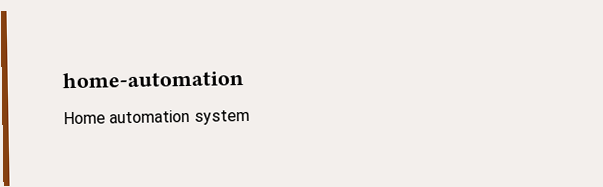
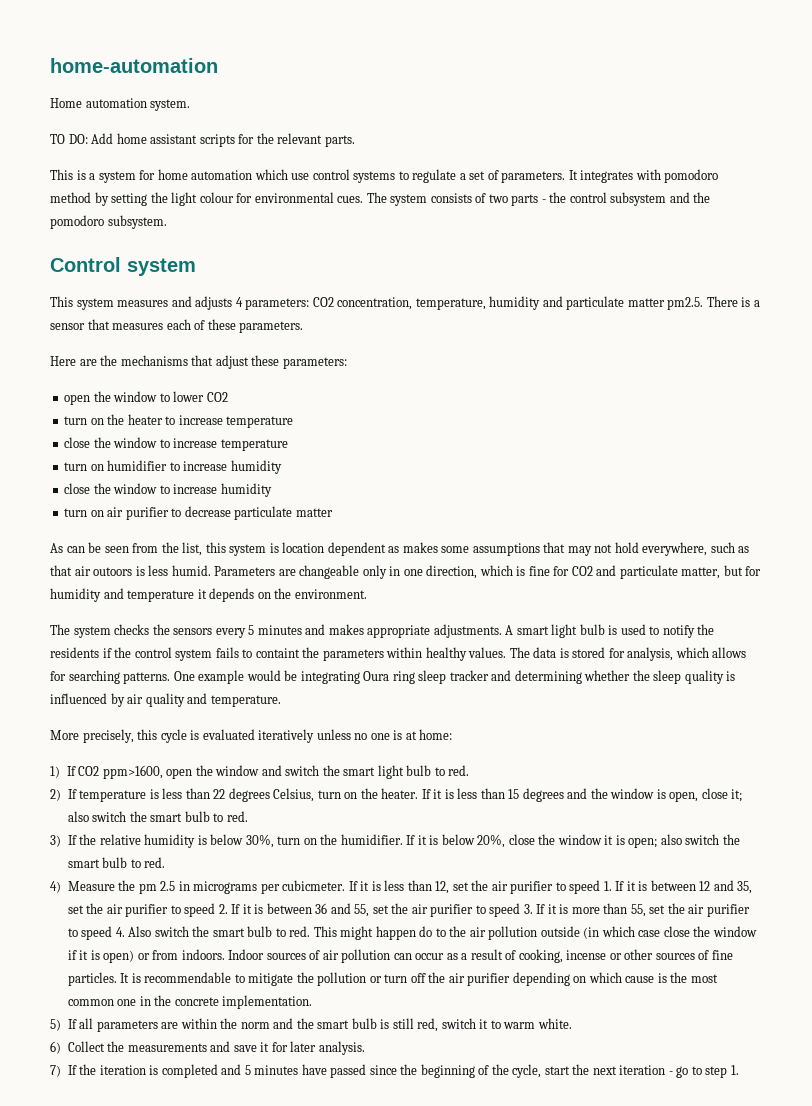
[193,109,250,125] system -> [150,99,191,111] [50,133,355,147] [50,169,719,183] [50,192,711,206] [50,215,167,229] [50,257,196,276] [50,296,760,310] [50,319,304,333] [50,355,347,369] [64,391,228,405] [64,414,294,428] [64,437,288,451] [64,460,282,474] [64,483,272,497] [64,506,333,520] [50,542,750,556] [50,565,762,579] [50,588,367,602] [50,624,715,638] [50,647,747,661] [50,670,736,684] [50,693,281,707] [50,729,453,743] [50,765,470,779] [50,788,743,802] [67,811,248,822] [50,834,740,848] [67,857,166,868] [50,880,753,894] [67,903,750,917] [67,926,757,940] [67,949,733,963] [67,972,718,986] [67,995,313,1009] [50,1018,572,1032] [50,1041,365,1055] [50,1064,739,1078] system. // TO DO: Add home assistant scripts for the relevant parts. // This is a system for home automation which use control systems to regulate a set of parameters. It integrates with pomodoro method by setting the light colour for environmental cues. The system consists of two parts - the control subsystem and the pomodoro subsystem. // Control system // This system measures and adjusts 4 parameters: CO2 concentration, temperature, humidity and particulate matter pm2.5. There is a sensor that measures each of these parameters. // Here are the mechanisms that adjust these parameters: // open the window to lower CO2 // turn on the heater to increase temperature // close the window to increase temperature // turn on humidifier to increase humidity // close the window to increase humidity // turn on air purifier to decrease particulate matter // As can be seen from the list, this system is location dependent as makes some assumptions that may not hold everywhere, such as that air outoors is less humid. Parameters are changeable only in one direction, which is fine for CO2 and particulate matter, but for humidity and temperature it depends on the environment. // The system checks the sensors every 5 minutes and makes appropriate adjustments. A smart light bulb is used to notify the residents if the control system fails to containt the parameters within healthy values. The data is stored for analysis, which allows for searching patterns. One example would be integrating Oura ring sleep tracker and determining whether the sleep quality is influenced by air quality and temperature. // More precisely, this cycle is evaluated iteratively unless no one is at home: // 1) If CO2 ppm>1600, open the window and switch the smart light bulb to red. // 2) If temperature is less than 22 degrees Celsius, turn on the heater. If it is less than 15 degrees and the window is open, close it; also switch the smart bulb to red. // 3) If the relative humidity is below 30%, turn on the humidifier. If it is below 20%, close the window it is open; also switch the smart bulb to red. // 4) Measure the pm 2.5 in micrograms per cubicmeter. If it is less than 12, set the air purifier to speed 1. If it is between 12 and 35, set the air purifier to speed 2. If it is between 36 and 55, set the air purifier to speed 3. If it is more than 55, set the air purifier to speed 4. Also switch the smart bulb to red. This might happen do to the air pollution outside (in which case close the window if it is open) or from indoors. Indoor sources of air pollution can occur as a result of cooking, incense or other sources of fine particles. It is recommendable to mitigate the pollution or turn off the air purifier depending on which cause is the most common one in the concrete implementation. // 5) If all parameters are within the norm and the smart bulb is still red, switch it to warm white. // 6) Collect the measurements and save it for later analysis. // 7) If the iteration is completed and 5 minutes have passed since the beginning of the cycle, start the next iteration - go to step 1.

